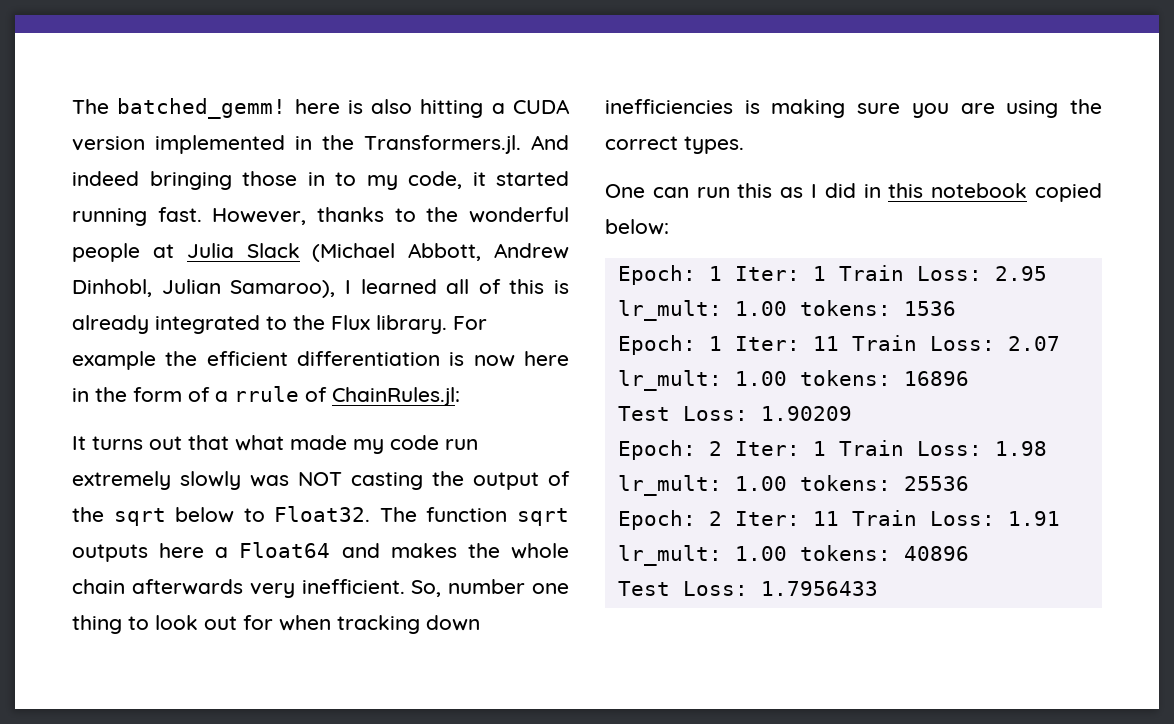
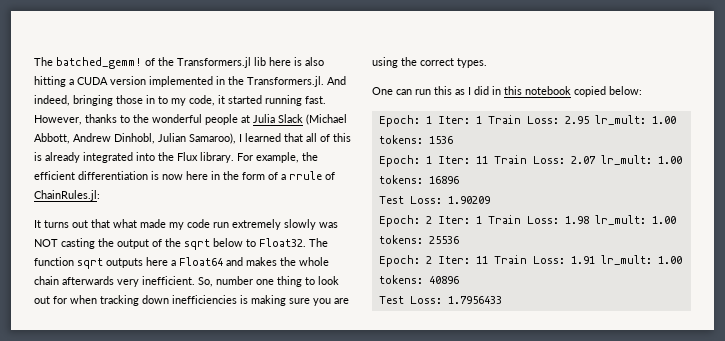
(287, 108) none -> [145,57,266,68] of the Transformers.jl lib
[72,171,139,186] indeed -> [34,95,70,106] indeed,
(437, 286) none -> [284,133,303,142] that
[266,316,287,330] to -> [136,152,155,161] into
[72,351,156,370] example -> [256,152,299,163] example,

